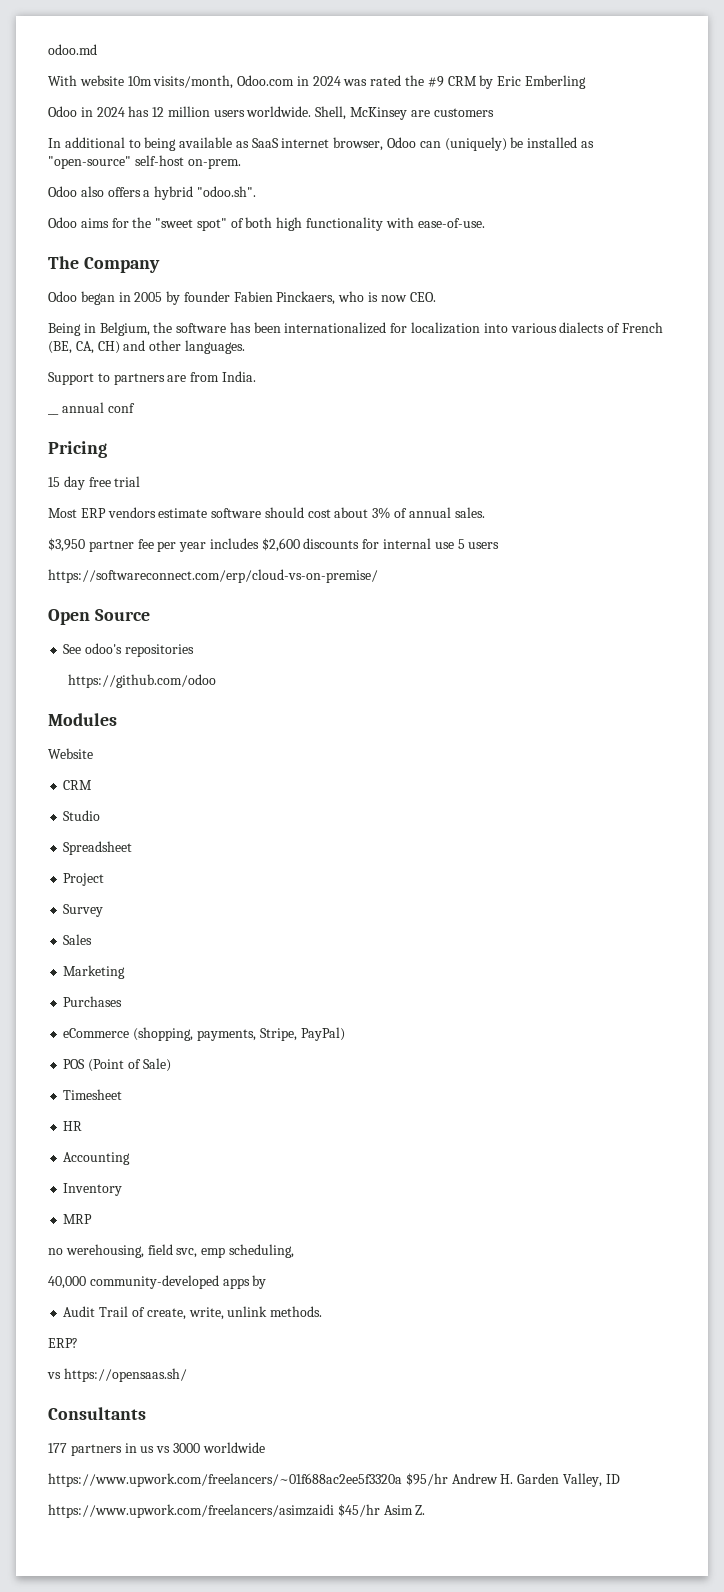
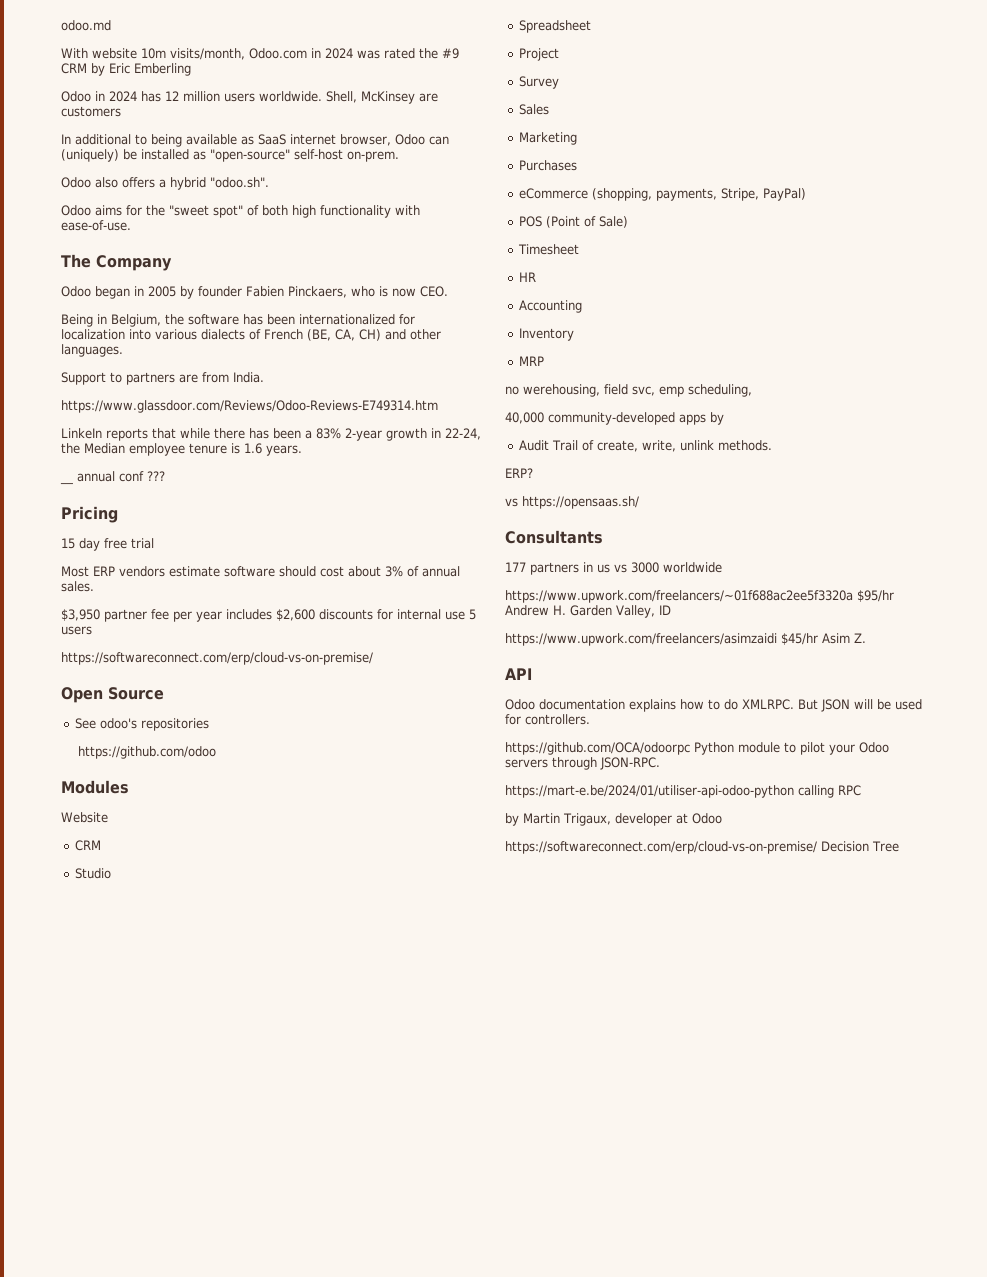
(256, 376) none -> [61,400,438,413] [61,428,481,441] [61,443,302,456] // https://www.glassdoor.com/Reviews/Odoo-Reviews-E749314.htm // LinkeIn reports that while there has been a 83% 2-year growth in 22-24, the Median employee tenure is 1.6 years.
(135, 408) none -> [147,471,165,481] ???
(426, 1510) none -> [505,668,532,680] [505,699,922,712] [505,714,590,725] [505,742,889,755] [505,757,660,770] [505,785,861,798] [505,813,722,826] [505,841,899,854] // API // Odoo documentation explains how to do XMLRPC. But JSON will be used for controllers. // https://github.com/OCA/odoorpc Python module to pilot your Odoo servers through JSON-RPC. // https://mart-e.be/2024/01/utiliser-api-odoo-python calling RPC // by Martin Trigaux, developer at Odoo // https://softwareconnect.com/erp/cloud-vs-on-premise/ Decision Tree

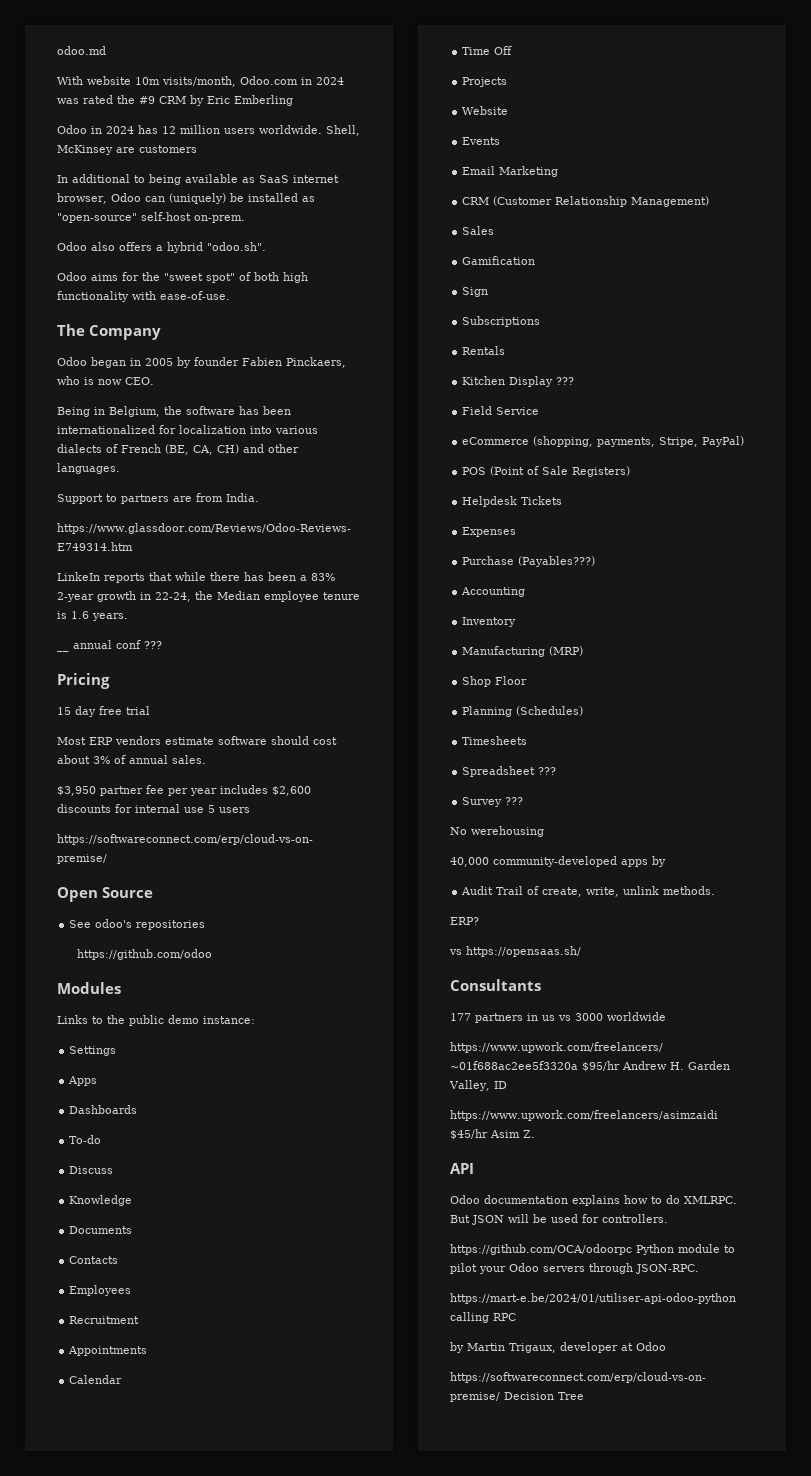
[61,812,108,823] [74,840,101,851] [74,868,111,879] [518,20,591,33] [518,48,559,61] [518,76,559,89] [518,104,549,115] [518,132,577,145] [518,160,577,171] Website // CRM // Studio // Spreadsheet // Project // Survey // Sales // Marketing // Purchases -> [57,1015,255,1026] [69,1046,117,1056] [68,1076,98,1086] [69,1105,138,1114] [69,1135,102,1144] [69,1166,114,1174] [69,1195,133,1206] [69,1226,133,1234] [69,1256,119,1264] [69,1285,132,1296] [69,1316,140,1324] [68,1346,148,1356] [69,1375,123,1384] [462,46,513,55] [462,77,508,87] [462,106,509,115] [462,137,501,145] [462,166,559,177] [462,196,710,207] [462,226,495,235] [462,256,536,265] [462,287,489,297] [462,316,541,327] [462,346,506,355] [462,376,575,387] [462,406,540,415] Links to the public demo instance: // Settings // Apps // Dashboards // To-do // Discuss // Knowledge // Documents // Contacts // Employees // Recruitment // Appointments // Calendar // Time Off // Projects // Website // Events // Email Marketing // CRM (Customer Relationship Management) // Sales // Gamification // Sign // Subscriptions // Rentals // Kitchen Display ??? // Field Service
[598,216,628,228] [517,244,579,255] [518,272,536,282] [518,300,582,313] [518,328,574,341] [518,356,544,366] [505,384,752,397] Sale) // Timesheet // HR // Accounting // Inventory // MRP // no werehousing, field svc, emp scheduling, -> [542,466,631,477] [462,496,563,507] [462,527,517,537] [462,556,596,567] [461,587,526,597] [462,617,517,627] [462,646,584,657] [462,676,528,687] [462,706,584,717] [462,736,528,745] [462,766,557,777] [462,797,524,807] [450,826,544,837] Sale Registers) // Helpdesk Tickets // Expenses // Purchase (Payables???) // Accounting // Inventory // Manufacturing (MRP) // Shop Floor // Planning (Schedules) // Timesheets // Spreadsheet ??? // Survey ??? // No werehousing

